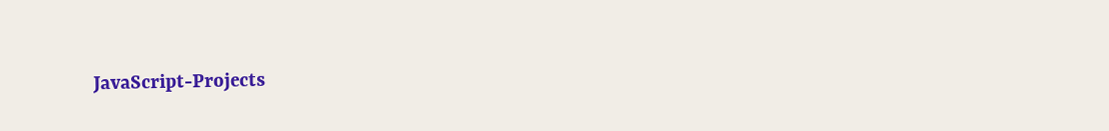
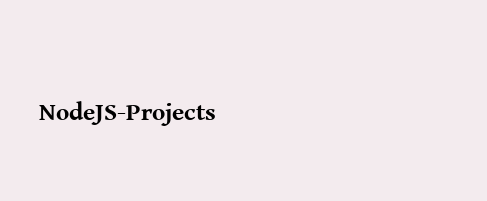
[92,71,266,95] JavaScript-Projects -> [39,101,216,126] NodeJS-Projects

